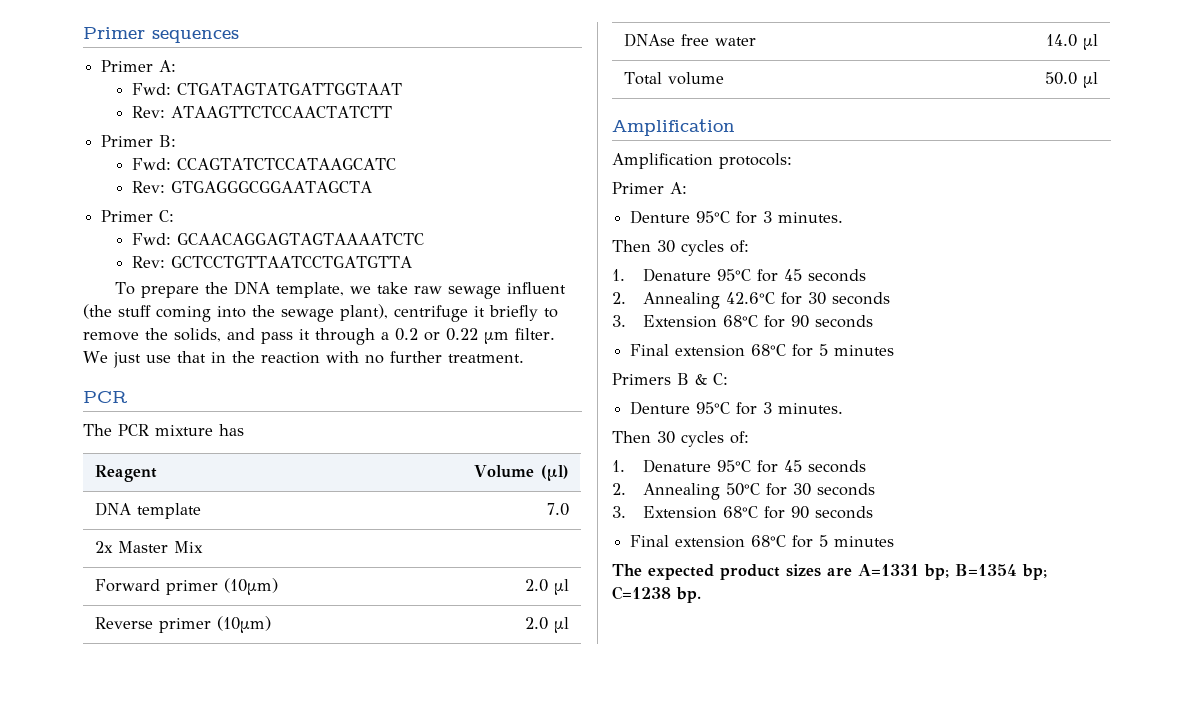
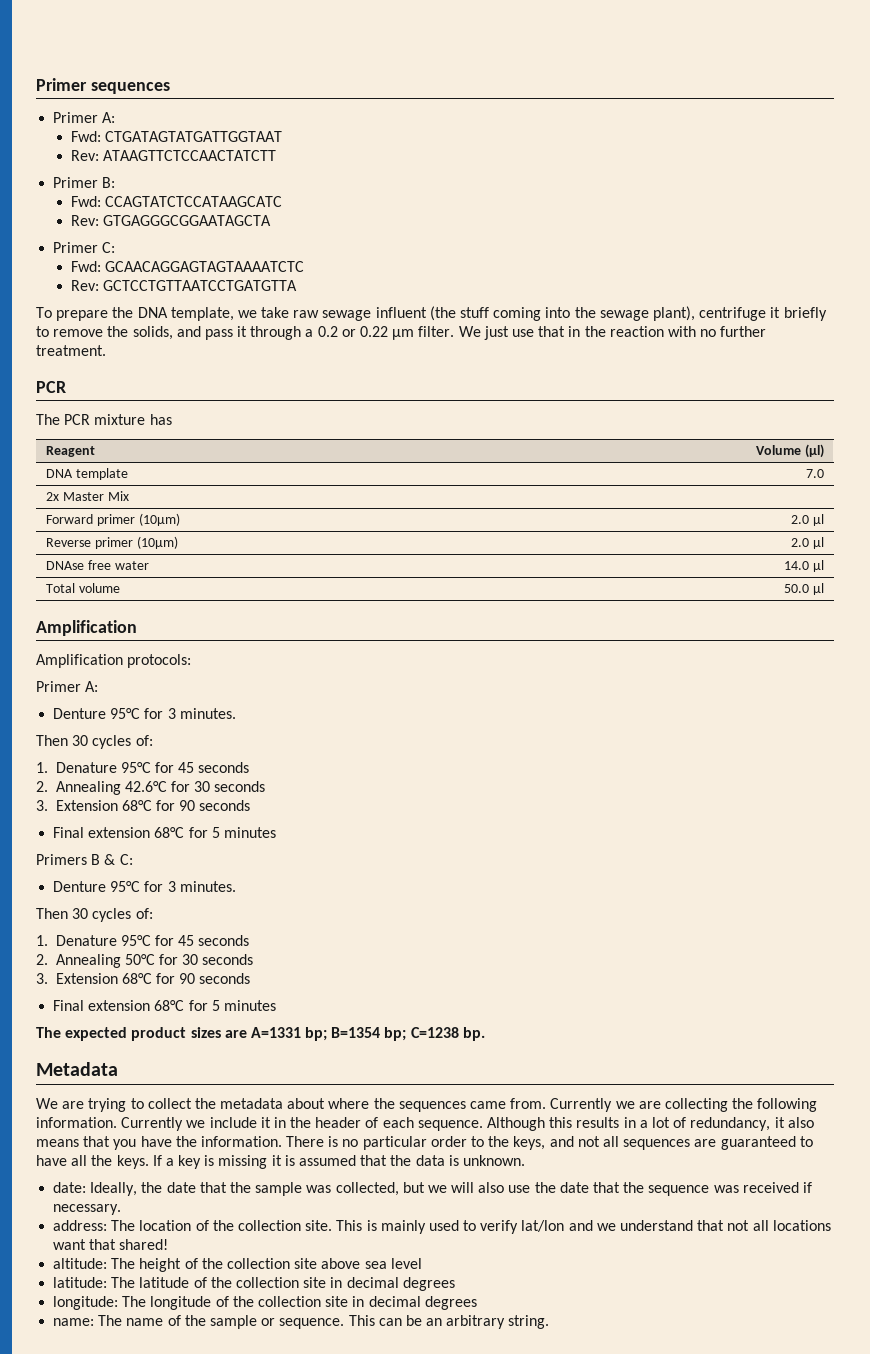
(701, 595) none -> [36,1062,118,1076] [36,1098,818,1112] [36,1117,814,1131] [36,1136,813,1150] [36,1155,525,1169] [53,1182,812,1196] [53,1204,122,1215] [53,1220,831,1234] [53,1239,169,1250] [53,1258,422,1272] [53,1277,455,1291] [53,1296,477,1310] [53,1315,550,1329] // Metadata // We are trying to collect the metadata about where the sequences came from. Currently we are collecting the following information. Currently we include it in the header of each sequence. Although this results in a lot of redundancy, it also means that you have the information. There is no particular order to the keys, and not all sequences are guaranteed to have all the keys. If a key is missing it is assumed that the data is unknown. // date: Ideally, the date that the sample was collected, but we will also use the date that the sequence was received if necessary. // address: The location of the collection site. This is mainly used to verify lat/lon and we understand that not all locations want that shared! // altitude: The height of the collection site above sea level // latitude: The latitude of the collection site in decimal degrees // longitude: The longitude of the collection site in decimal degrees // name: The name of the sample or sequence. This can be an arbitrary string.

